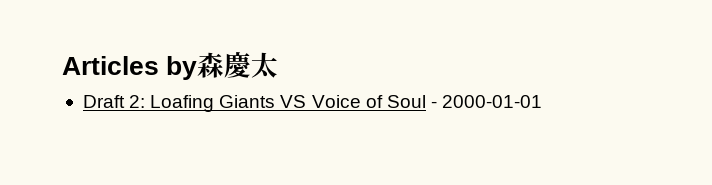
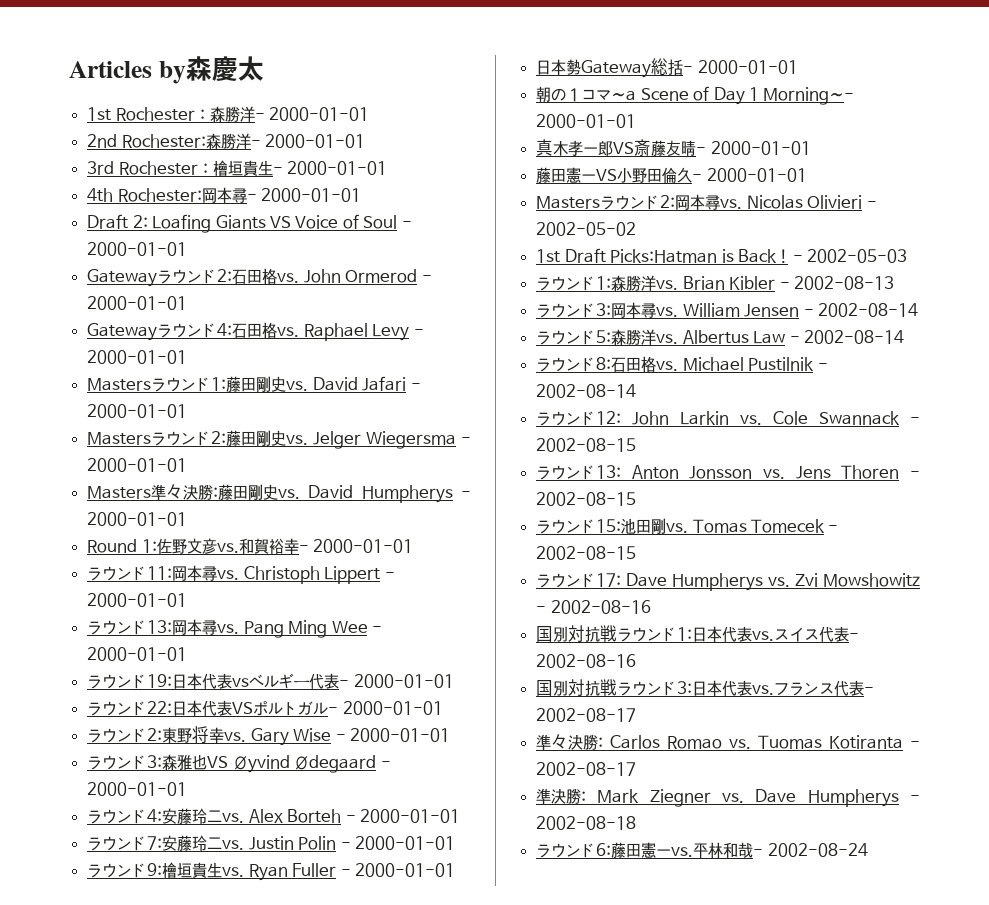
(279, 65) none -> [87,106,370,123] [87,133,366,150] [87,160,388,176] [87,187,362,203] // 1st Rochester：森勝洋- 2000-01-01 // 2nd Rochester:森勝洋- 2000-01-01 // 3rd Rochester：檜垣貴生- 2000-01-01 // 4th Rochester:岡本尋- 2000-01-01
(543, 101) none -> [87,268,432,287] [87,296,188,310] [87,322,424,341] [87,350,188,364] [87,376,421,393] [87,404,188,418] [87,430,471,449] [87,458,188,472] [87,484,472,503] [87,512,188,526] [87,538,414,555] [87,565,395,584] [87,593,188,607] [87,619,382,638] [87,647,188,661] [87,673,454,689] [87,700,443,716] [87,726,450,746] [87,754,391,773] [87,782,188,796] [87,808,460,824] [87,835,455,851] [87,862,455,881] [536,58,798,78] [536,86,855,105] [536,114,637,128] [536,139,811,156] [536,167,807,183] [536,194,877,210] [536,222,637,236] [536,248,908,263] [536,275,894,292] [536,302,918,318] [536,329,904,346] [536,356,828,373] [536,384,637,398] [536,411,920,426] [536,438,637,452] [536,465,920,480] [536,492,637,506] [536,518,839,535] [536,546,637,560] [536,573,920,591] [536,600,651,614] [536,625,860,642] [536,654,637,668] [536,679,875,696] [536,708,637,722] [536,734,920,750] [536,762,637,776] [536,788,920,807] [536,816,637,830] [536,842,868,859] // Gatewayラウンド2:石田格vs. John Ormerod - 2000-01-01 // Gatewayラウンド4:石田格vs. Raphael Levy - 2000-01-01 // Mastersラウンド1:藤田剛史vs. David Jafari - 2000-01-01 // Mastersラウンド2:藤田剛史vs. Jelger Wiegersma - 2000-01-01 // Masters準々決勝:藤田剛史vs. David Humpherys - 2000-01-01 // Round 1:佐野文彦vs.和賀裕幸- 2000-01-01 // ラウンド11:岡本尋vs. Christoph Lippert - 2000-01-01 // ラウンド13:岡本尋vs. Pang Ming Wee - 2000-01-01 // ラウンド19:日本代表vsベルギー代表- 2000-01-01 // ラウンド22:日本代表VSポルトガル- 2000-01-01 // ラウンド2:東野将幸vs. Gary Wise - 2000-01-01 // ラウンド3:森雅也VS Øyvind Ødegaard - 2000-01-01 // ラウンド4:安藤玲二vs. Alex Borteh - 2000-01-01 // ラウンド7:安藤玲二vs. Justin Polin - 2000-01-01 // ラウンド9:檜垣貴生vs. Ryan Fuller - 2000-01-01 // 日本勢Gateway総括- 2000-01-01 // 朝の１コマ〜a Scene of Day 1 Morning〜- 2000-01-01 // 真木孝一郎VS斎藤友晴- 2000-01-01 // 藤田憲一VS小野田倫久- 2000-01-01 // Mastersラウンド2:岡本尋vs. Nicolas Olivieri - 2002-05-02 // 1st Draft Picks:Hatman is Back ! - 2002-05-03 // ラウンド1:森勝洋vs. Brian Kibler - 2002-08-13 // ラウンド3:岡本尋vs. William Jensen - 2002-08-14 // ラウンド5:森勝洋vs. Albertus Law - 2002-08-14 // ラウンド8:石田格vs. Michael Pustilnik - 2002-08-14 // ラウンド12: John Larkin vs. Cole Swannack - 2002-08-15 // ラウンド13: Anton Jonsson vs. Jens Thoren - 2002-08-15 // ラウンド15:池田剛vs. Tomas Tomecek - 2002-08-15 // ラウンド17: Dave Humpherys vs. Zvi Mowshowitz - 2002-08-16 // 国別対抗戦ラウンド1:日本代表vs.スイス代表- 2002-08-16 // 国別対抗戦ラウンド3:日本代表vs.フランス代表- 2002-08-17 // 準々決勝: Carlos Romao vs. Tuomas Kotiranta - 2002-08-17 // 準決勝: Mark Ziegner vs. Dave Humpherys - 2002-08-18 // ラウンド6:藤田憲一vs.平林和哉- 2002-08-24

